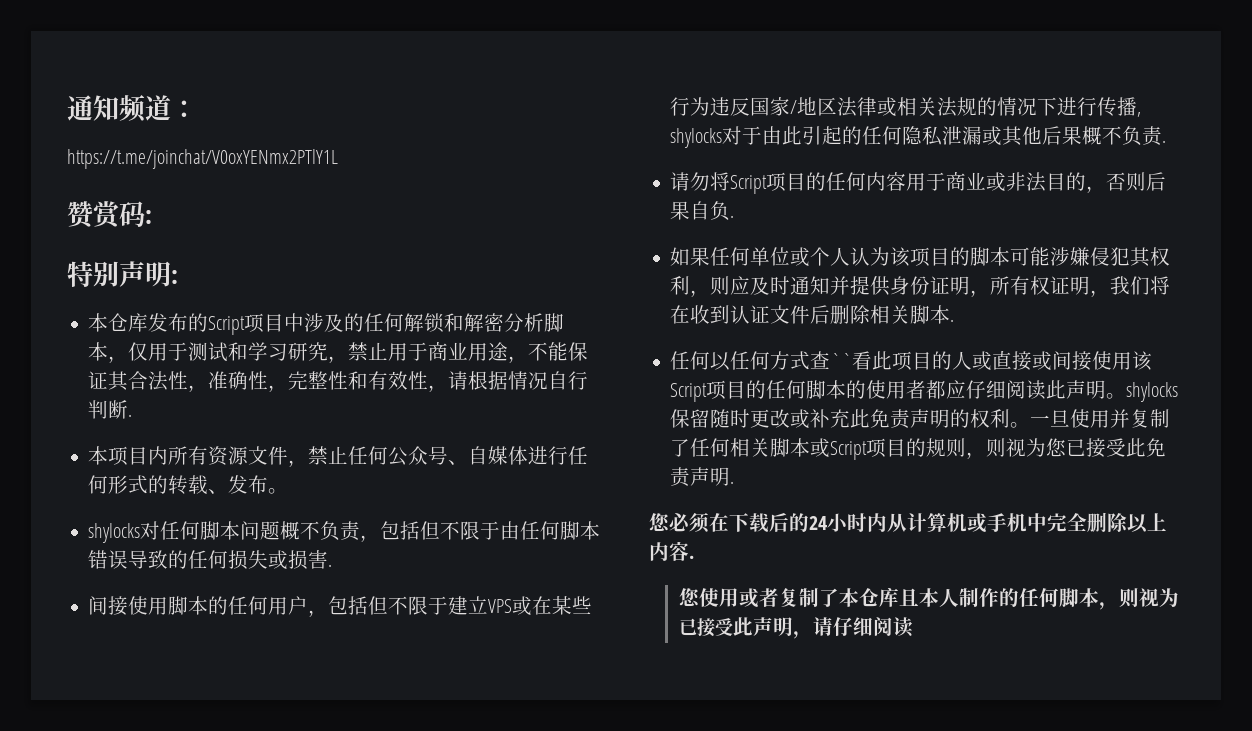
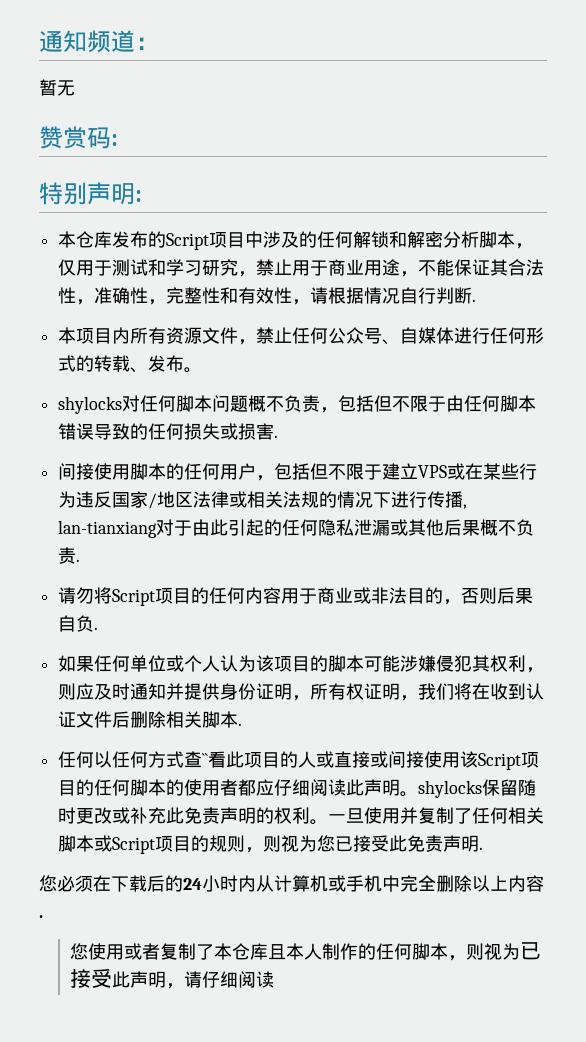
[67,149,338,169] https://t.me/joinchat/V0oxYENmx2PTlY1L -> [39,79,75,96] 暂无
[670,128,723,148] shylocks -> [58,520,158,538] lan-tianxiang

